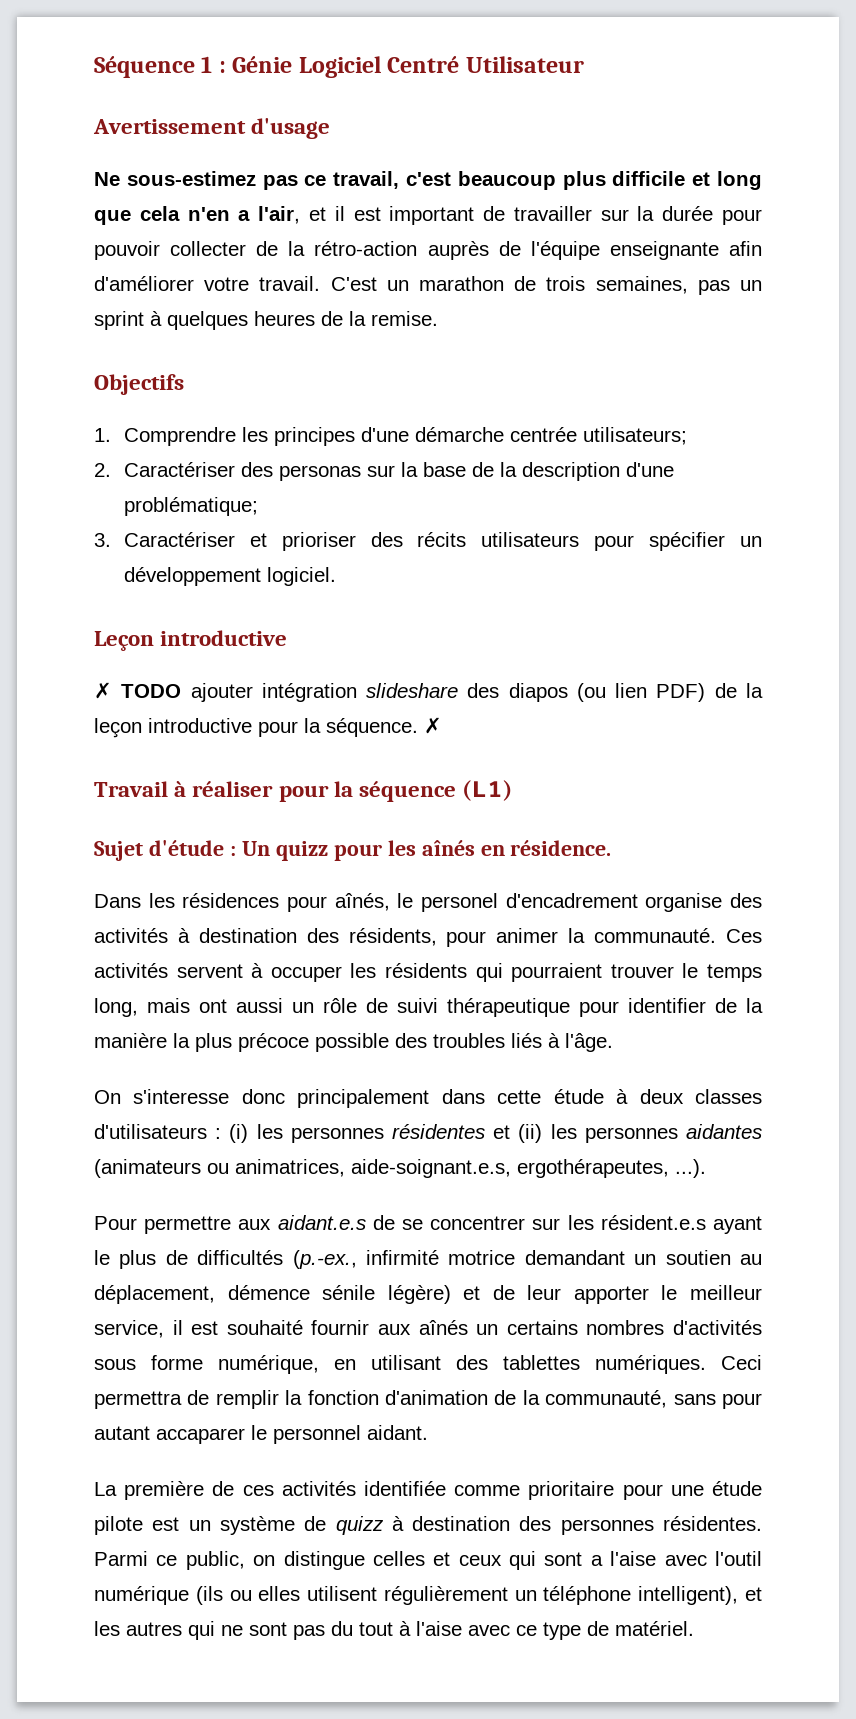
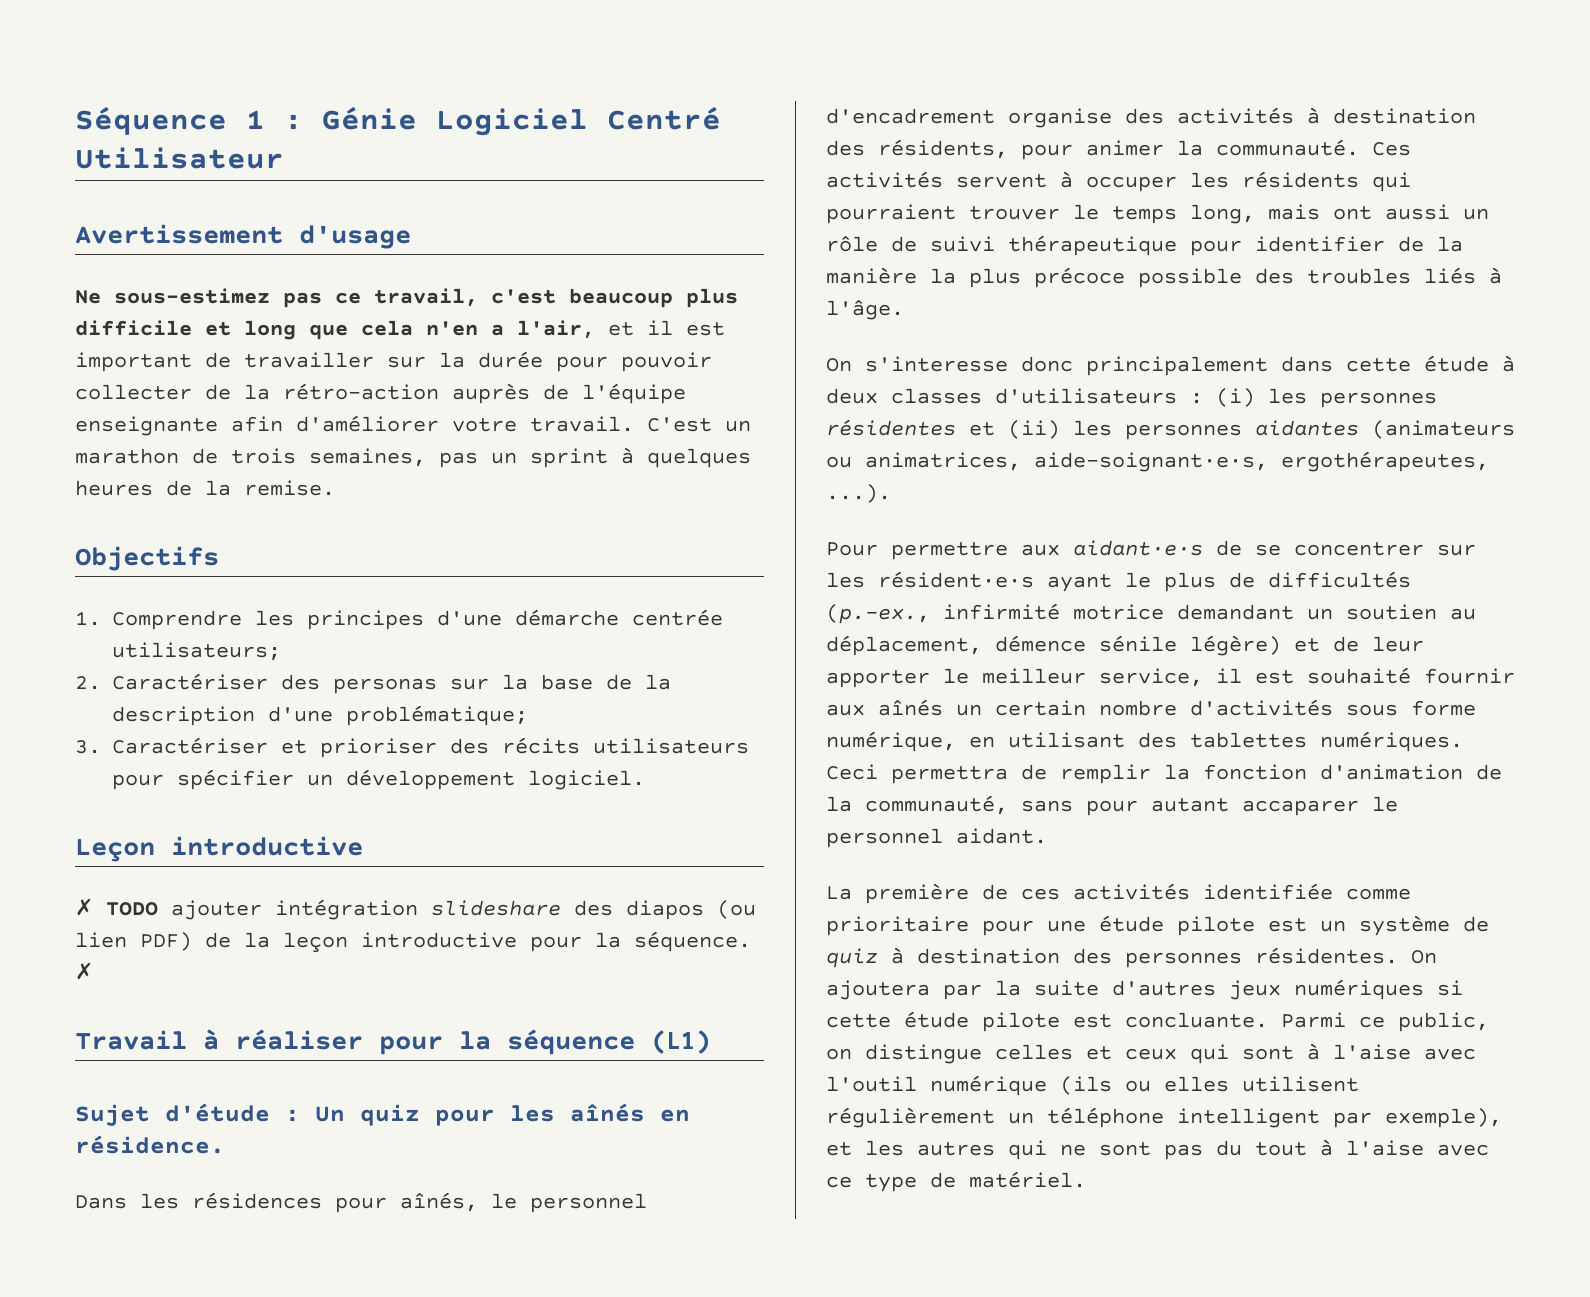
[275,841,328,861] quizz -> [360,1104,420,1126] quiz
[421,893,498,912] personel -> [530,1193,647,1213] personnel
[351,1159,511,1178] aide-soignant.e.s, -> [1034,452,1268,472] aide-soignant·e·s,
[277,1215,366,1230] aidant.e.s -> [1073,540,1203,556] aidant·e·s
[600,1215,706,1230] résident.e.s -> [878,571,1034,588] résident·e·s
[506,1320,665,1335] certains nombres -> [995,700,1177,716] certain nombre
[335,1516,383,1535] quizz -> [826,948,878,968] quiz
(762, 1523) none -> [1411,950,1437,964] [826,979,1463,1000] [826,1011,1268,1032] On ajoutera par la suite d'autres jeux numériques si cette étude pilote est concluante.
[590,1555,603,1566] a -> [1307,1043,1320,1060] à
[638,1586,739,1605] intelligent), -> [1177,1108,1502,1128] intelligent par exemple),

